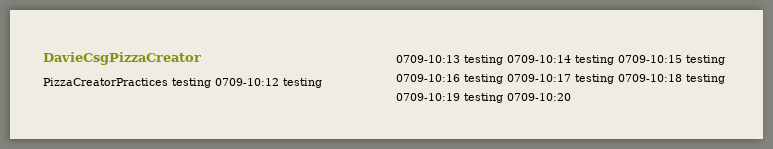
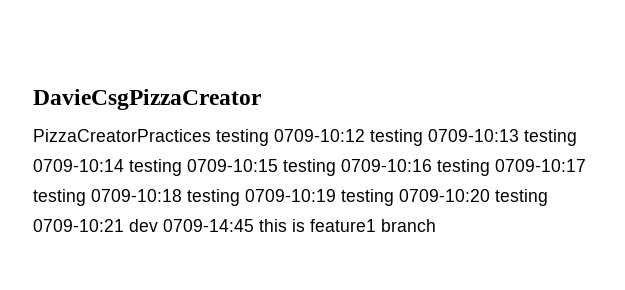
(571, 97) none -> [495,189,548,206] [33,219,436,232] testing 0709-10:21 dev 0709-14:45 this is feature1 branch

